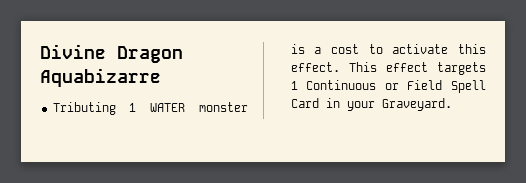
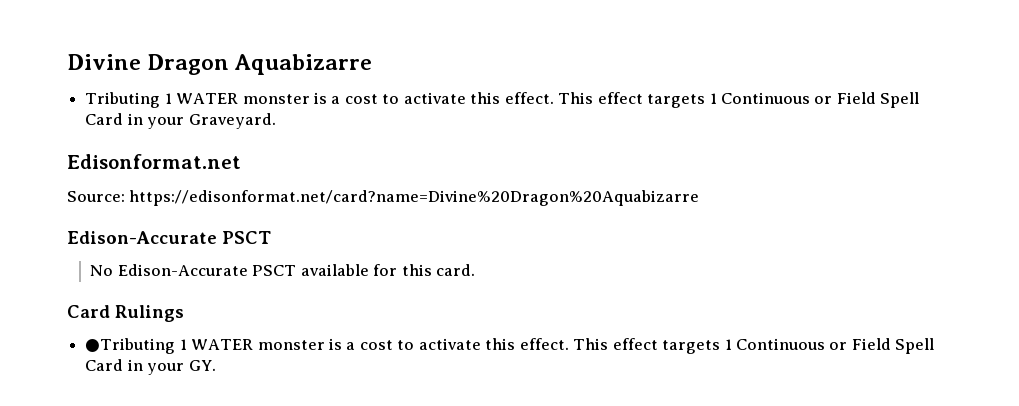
(452, 104) none -> [67,154,241,169] [67,190,700,206] [67,231,271,244] [90,264,475,276] [67,305,184,322] [85,338,935,354] [85,359,216,375] // Edisonformat.net // Source: https://edisonformat.net/card?name=Divine%20Dragon%20Aquabizarre // Edison-Accurate PSCT // No Edison-Accurate PSCT available for this card. // Card Rulings // ●Tributing 1 WATER monster is a cost to activate this effect. This effect targets 1 Continuous or Field Spell Card in your GY.

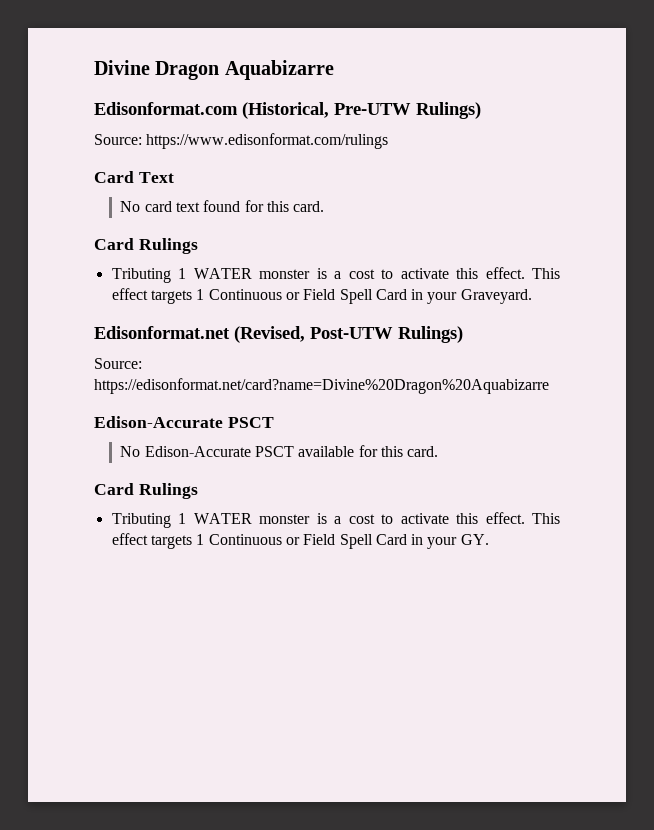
(373, 64) none -> [94,102,481,119] [94,133,389,149] [94,171,174,183] [120,200,325,212] [94,238,198,254] // Edisonformat.com (Historical, Pre-UTW Rulings) // Source: https://www.edisonformat.com/rulings // Card Text // No card text found for this card. // Card Rulings
(241, 161) none -> [234,326,463,343] (Revised, Post-UTW Rulings)
[85,338,176,354] ●Tributing -> [111,513,171,528] Tributing

